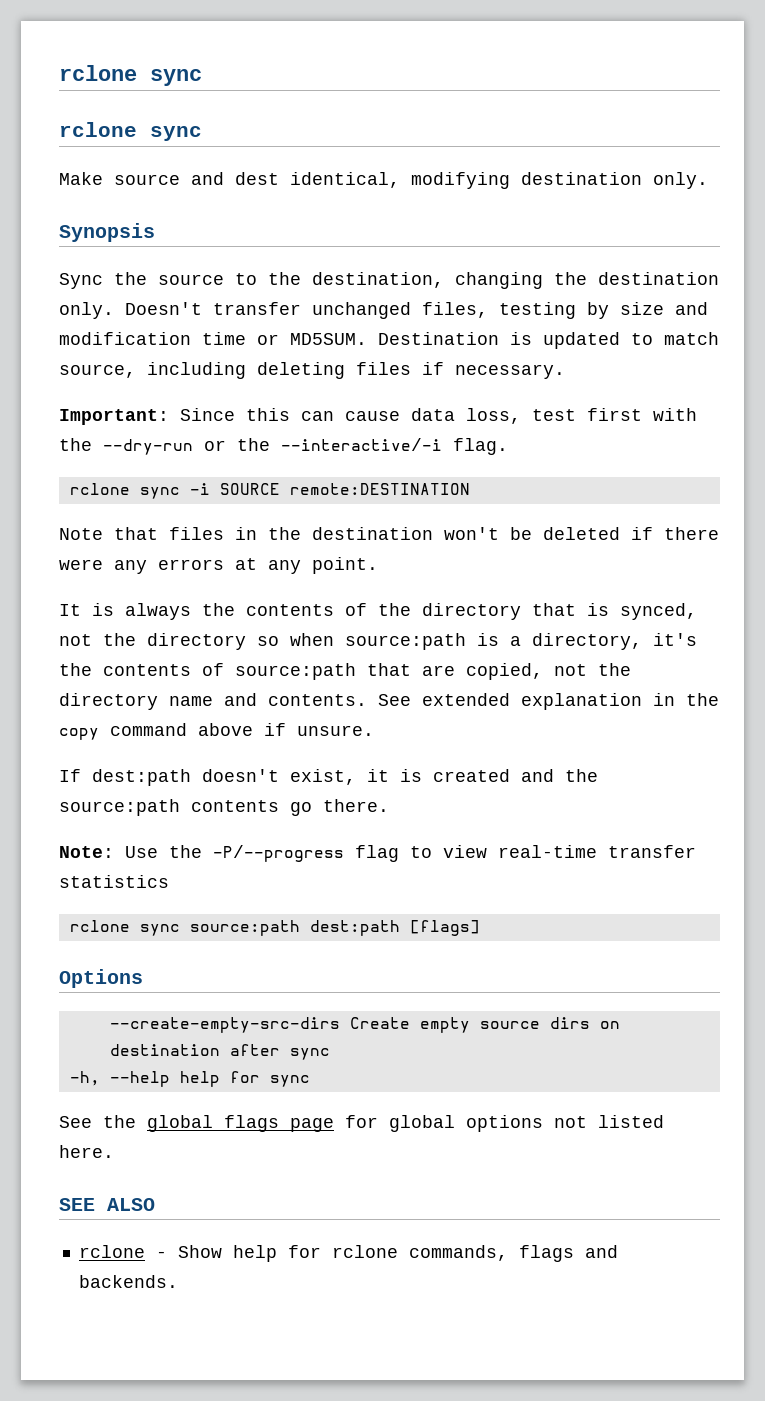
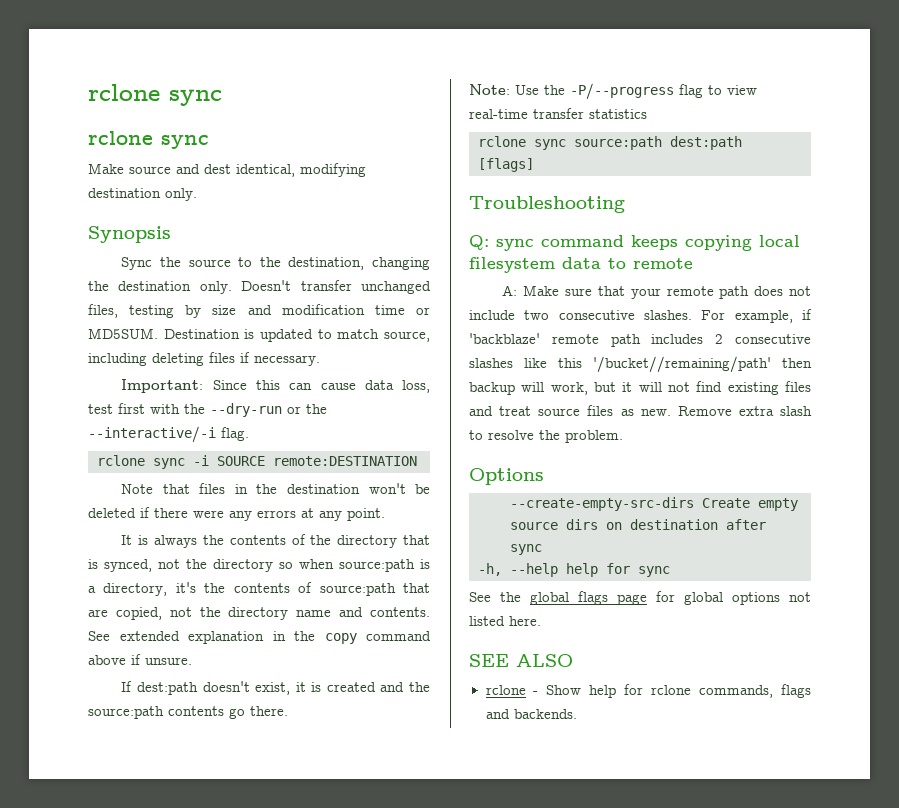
(480, 928) none -> [469,196,625,213] [469,235,800,251] [469,257,693,273] [502,285,811,299] [469,309,812,323] [469,333,811,347] [469,356,812,373] [469,381,811,395] [469,405,812,416] [469,430,623,443] // Troubleshooting // Q: sync command keeps copying local filesystem data to remote // A: Make sure that your remote path does not include two consecutive slashes. For example, if 'backblaze' remote path includes 2 consecutive slashes like this '/bucket//remaining/path' then backup will work, but it will not find existing files and treat source files as new. Remove extra slash to resolve the problem.

